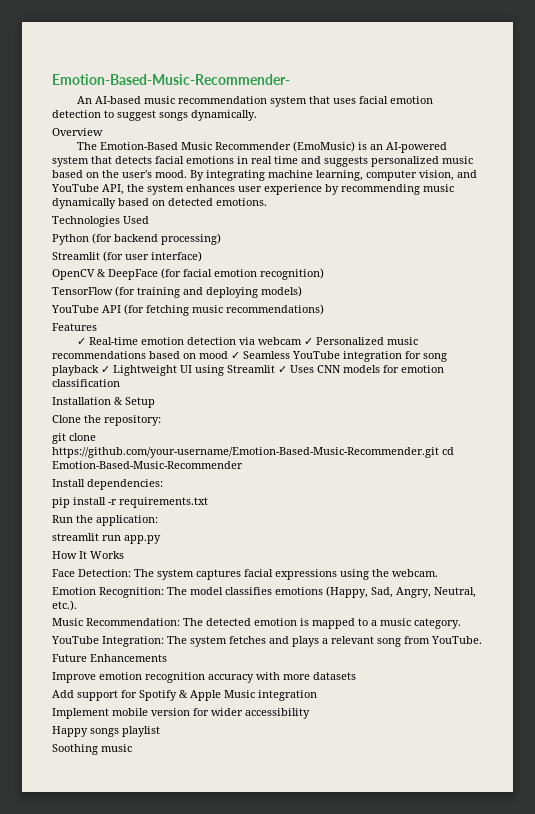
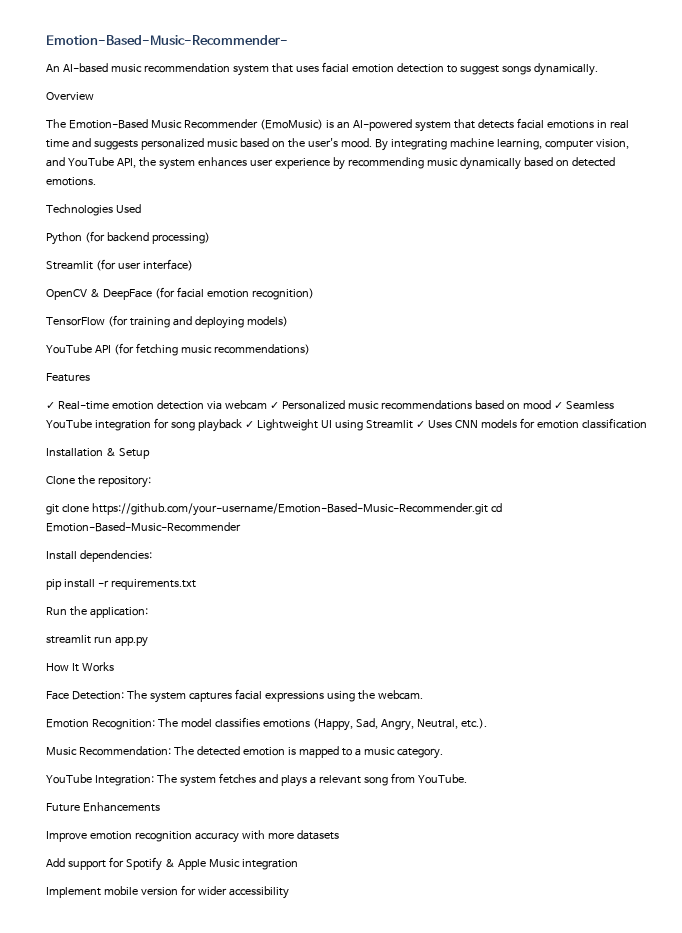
[52,726,160,737] [52,744,132,755] // Happy songs playlist // Soothing music -> (289, 892) none

